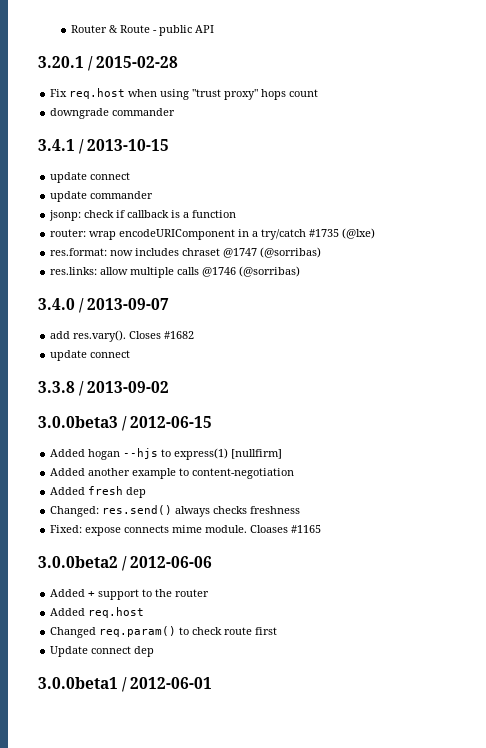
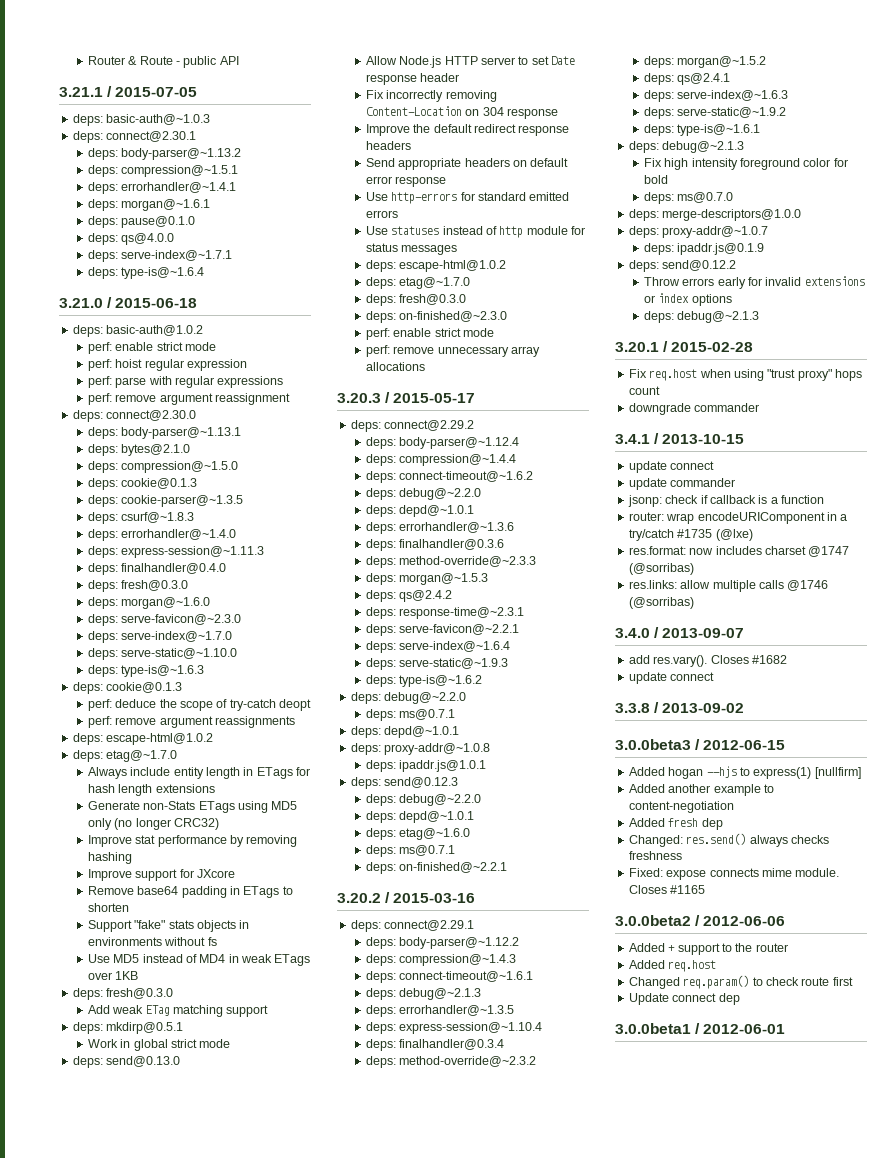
(214, 29) none -> [59,86,198,97] [72,114,211,126] [72,131,197,143] [87,148,242,160] [87,165,239,177] [87,182,237,194] [87,199,211,211] [87,216,196,228] [87,233,175,245] [87,250,233,262] [87,267,205,279] [59,297,198,308] [72,325,204,337] [87,342,216,354] [87,359,247,371] [87,376,284,388] [87,393,290,405] [72,410,197,422] [87,427,242,439] [87,444,191,456] [87,461,239,473] [87,478,198,490] [87,495,244,507] [87,512,195,524] [87,529,237,541] [87,546,265,558] [87,563,227,575] [87,580,189,592] [87,597,211,609] [87,614,242,626] [87,631,233,643] [87,648,238,660] [87,665,205,677] [72,682,183,694] [87,699,312,711] [87,716,295,728] [72,733,214,745] [72,750,178,762] [87,767,311,779] [87,784,215,796] [87,801,298,813] [87,818,219,830] [87,835,298,847] [87,852,132,864] [87,869,235,881] [87,886,293,898] [87,903,129,912] [87,920,250,932] [87,937,217,946] [87,954,311,966] [87,971,139,980] [72,988,174,1000] [87,1005,269,1017] [72,1022,184,1034] [87,1039,231,1051] [72,1056,181,1068] [365,56,576,68] [365,73,460,85] [365,90,497,102] [365,106,558,119] [365,124,570,136] [365,141,411,150] [365,158,569,170] [365,176,447,187] [365,192,570,204] [365,210,398,218] [365,226,586,238] [365,243,458,255] [365,260,507,272] [365,277,471,289] [365,294,467,306] [365,311,508,323] [365,328,494,340] [365,345,540,357] [365,362,425,371] [337,392,476,403] [350,420,475,432] [365,437,520,449] [365,454,517,466] [365,471,534,483] [365,488,482,500] [365,505,475,517] [365,522,515,534] [365,539,505,551] [365,556,537,568] [365,573,489,585] [365,590,453,602] [365,607,525,619] [365,624,520,636] [365,641,511,653] [365,658,509,670] [365,675,483,687] [350,692,467,704] [365,709,456,721] [350,726,460,738] [350,743,491,755] [365,760,487,772] [350,777,459,789] [365,794,482,806] [365,811,475,823] [365,828,471,840] [365,845,456,857] [365,862,508,874] [337,892,476,903] [350,920,475,932] [365,937,520,949] [365,954,517,966] [365,971,534,983] [365,988,482,1000] [365,1005,515,1017] [365,1022,543,1034] [365,1039,505,1051] [365,1056,537,1068] [643,56,767,68] [643,73,731,85] [643,90,789,102] [643,107,787,119] [643,124,761,136] [628,141,745,153] [643,158,848,170] [643,175,668,184] [643,192,734,204] [628,209,802,221] [628,226,769,238] [643,243,765,255] [628,260,737,272] [643,276,865,289] [643,293,732,306] [643,311,760,323] // 3.21.1 / 2015-07-05 // deps: basic-auth@~1.0.3 // deps: connect@2.30.1 // deps: body-parser@~1.13.2 // deps: compression@~1.5.1 // deps: errorhandler@~1.4.1 // deps: morgan@~1.6.1 // deps: pause@0.1.0 // deps: qs@4.0.0 // deps: serve-index@~1.7.1 // deps: type-is@~1.6.4 // 3.21.0 / 2015-06-18 // deps: basic-auth@1.0.2 // perf: enable strict mode // perf: hoist regular expression // perf: parse with regular expressions // perf: remove argument reassignment // deps: connect@2.30.0 // deps: body-parser@~1.13.1 // deps: bytes@2.1.0 // deps: compression@~1.5.0 // deps: cookie@0.1.3 // deps: cookie-parser@~1.3.5 // deps: csurf@~1.8.3 // deps: errorhandler@~1.4.0 // deps: express-session@~1.11.3 // deps: finalhandler@0.4.0 // deps: fresh@0.3.0 // deps: morgan@~1.6.0 // deps: serve-favicon@~2.3.0 // deps: serve-index@~1.7.0 // deps: serve-static@~1.10.0 // deps: type-is@~1.6.3 // deps: cookie@0.1.3 // perf: deduce the scope of try-catch deopt // perf: remove argument reassignments // deps: escape-html@1.0.2 // deps: etag@~1.7.0 // Always include entity length in ETags for hash length extensions // Generate non-Stats ETags using MD5 only (no longer CRC32) // Improve stat performance by removing hashing // Improve support for JXcore // Remove base64 padding in ETags to shorten // Support "fake" stats objects in environments without fs // Use MD5 instead of MD4 in weak ETags over 1KB // deps: fresh@0.3.0 // Add weak ETag matching support // deps: mkdirp@0.5.1 // Work in global strict mode // deps: send@0.13.0 // Allow Node.js HTTP server to set Date response header // Fix incorrectly removing Content-Location on 304 response // Improve the default redirect response headers // Send appropriate headers on default error response // Use http-errors for standard emitted errors // Use statuses instead of http module for status messages // deps: escape-html@1.0.2 // deps: etag@~1.7.0 // deps: fresh@0.3.0 // deps: on-finished@~2.3.0 // perf: enable strict mode // perf: remove unnecessary array allocations // 3.20.3 / 2015-05-17 // deps: connect@2.29.2 // deps: body-parser@~1.12.4 // deps: compression@~1.4.4 // deps: connect-timeout@~1.6.2 // deps: debug@~2.2.0 // deps: depd@~1.0.1 // deps: errorhandler@~1.3.6 // deps: finalhandler@0.3.6 // deps: method-override@~2.3.3 // deps: morgan@~1.5.3 // deps: qs@2.4.2 // deps: response-time@~2.3.1 // deps: serve-favicon@~2.2.1 // deps: serve-index@~1.6.4 // deps: serve-static@~1.9.3 // deps: type-is@~1.6.2 // deps: debug@~2.2.0 // deps: ms@0.7.1 // deps: depd@~1.0.1 // deps: proxy-addr@~1.0.8 // deps: ipaddr.js@1.0.1 // deps: send@0.12.3 // deps: debug@~2.2.0 // deps: depd@~1.0.1 // deps: etag@~1.6.0 // deps: ms@0.7.1 // deps: on-finished@~2.2.1 // 3.20.2 / 2015-03-16 // deps: connect@2.29.1 // deps: body-parser@~1.12.2 // deps: compression@~1.4.3 // deps: connect-timeout@~1.6.1 // deps: debug@~2.1.3 // deps: errorhandler@~1.3.5 // deps: express-session@~1.10.4 // deps: finalhandler@0.3.4 // deps: method-override@~2.3.2 // deps: morgan@~1.5.2 // deps: qs@2.4.1 // deps: serve-index@~1.6.3 // deps: serve-static@~1.9.2 // deps: type-is@~1.6.1 // deps: debug@~2.1.3 // Fix high intensity foreground color for bold // deps: ms@0.7.0 // deps: merge-descriptors@1.0.0 // deps: proxy-addr@~1.0.7 // deps: ipaddr.js@0.1.9 // deps: send@0.12.2 // Throw errors early for invalid extensions or index options // deps: debug@~2.1.3
[182,248,221,256] chraset -> [764,546,806,555] charset
[250,525,289,533] Cloases -> [628,885,667,894] Closes

